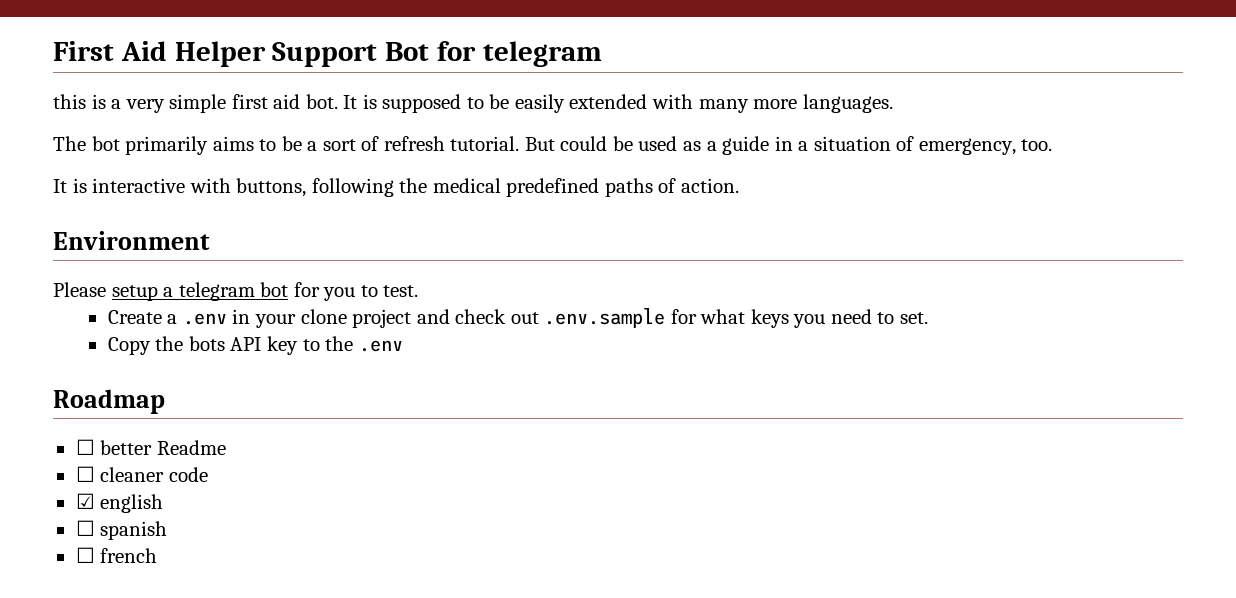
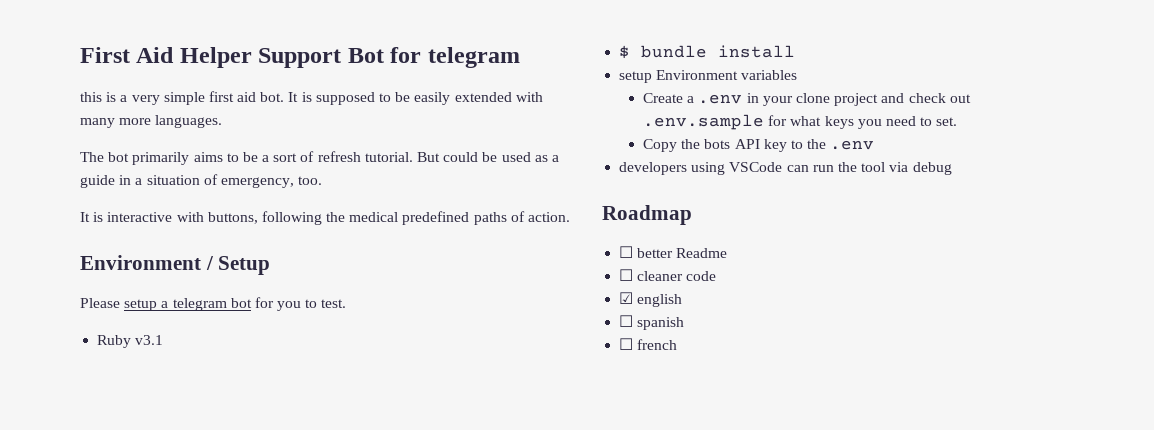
(210, 240) none -> [205,256,271,275] / Setup
(419, 291) none -> [97,335,164,348] [619,45,796,59] [619,70,798,83] // Ruby v3.1 // $ bundle install // setup Environment variables
(403, 346) none -> [619,162,952,175] // developers using VSCode can run the tool via debug

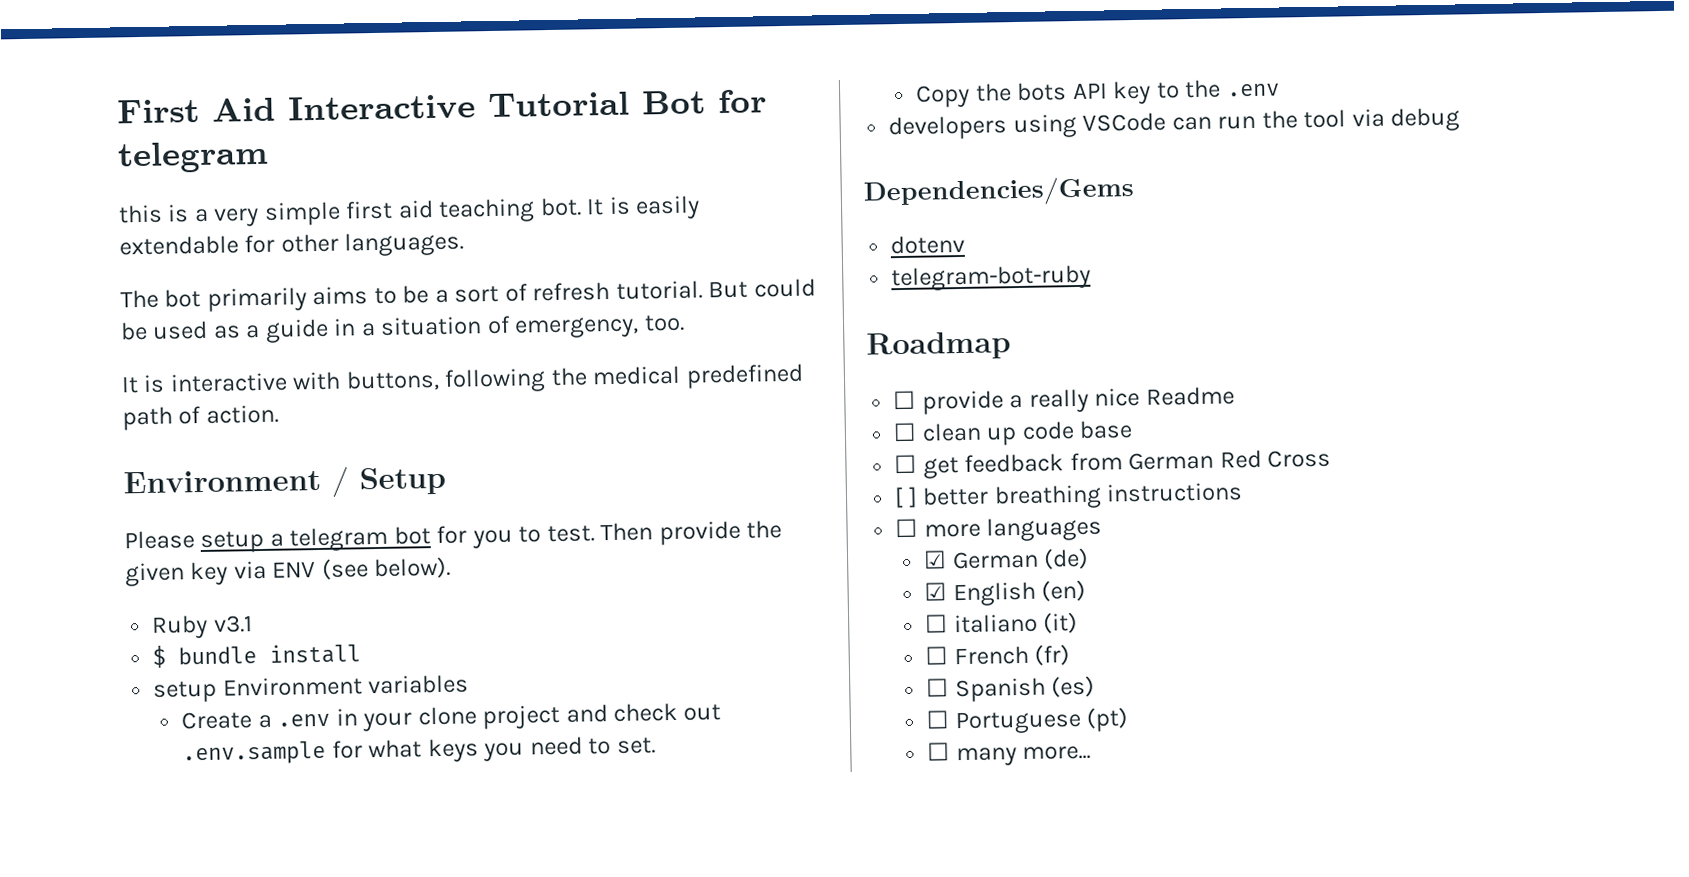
[179,47,342,68] Helper Support -> [288,91,630,122] Interactive Tutorial
(257, 97) none -> [438,198,536,223] teaching
[315,92,543,105] [80,118,152,128] supposed to be easily extended with many more -> [635,195,701,220] [119,233,339,256] easily extendable for other
[473,212,507,225] paths -> [122,406,173,431] path
(347, 303) none -> [600,520,783,546] [125,556,452,587] Then provide the given key via ENV (see below).
(952, 168) none -> [863,176,1135,208] [890,234,966,255] [891,264,1092,292] // Dependencies/Gems // dotenv // telegram-bot-ruby
[637,248,674,258] better -> [921,387,1141,415] provide a really nice
[637,271,684,281] cleaner -> [921,422,1018,446] clean up
[619,292,683,307] [619,315,685,330] [619,338,678,350] // ☑ english // ☐ spanish // ☐ french -> [1079,420,1134,439] [894,449,1332,479] [894,482,1244,510] [895,516,1103,542] [923,547,1090,570] [924,579,1087,607] [925,612,1079,634] [925,644,1071,666] [926,675,1096,703] [926,707,1130,735] [927,742,1092,767] base // ☐ get feedback from German Red Cross // [ ] better breathing instructions // ☐ more languages // ☑ German (de) // ☑ English (en) // ☐ italiano (it) // ☐ French (fr) // ☐ Spanish (es) // ☐ Portuguese (pt) // ☐ many more...

